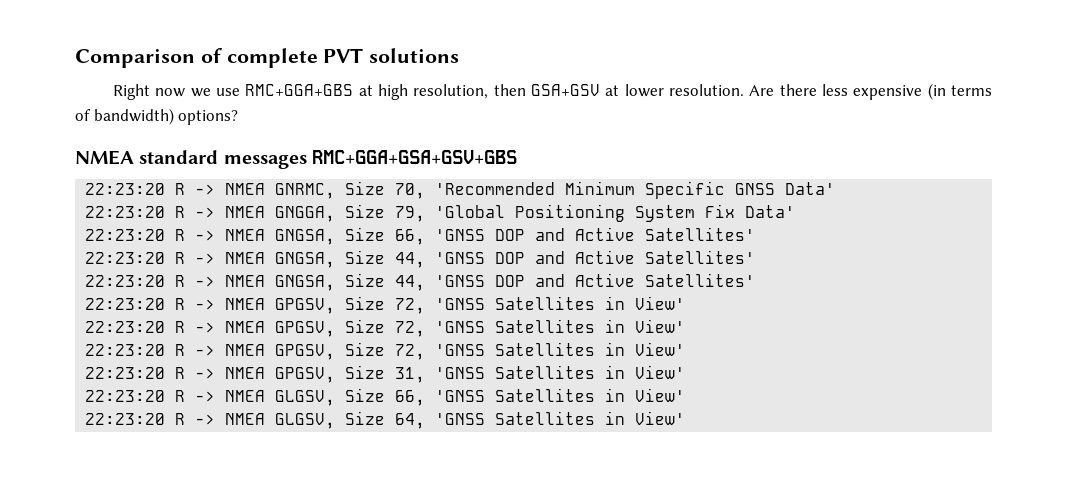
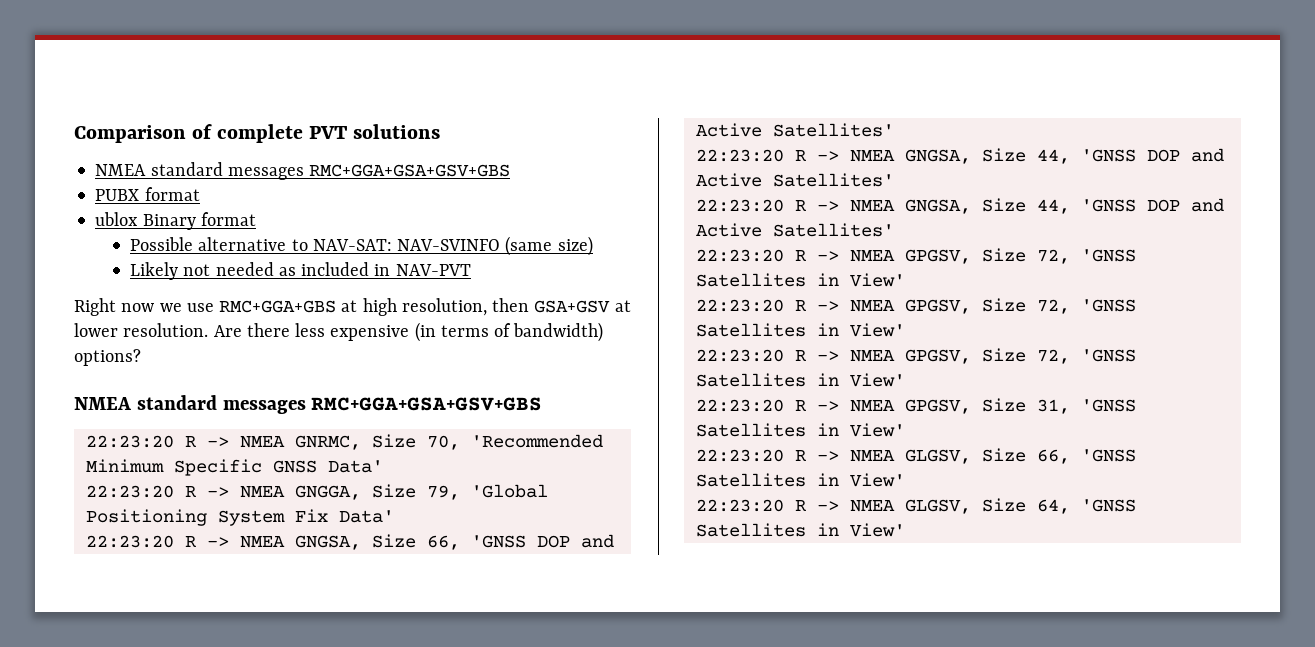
(460, 55) none -> [95,162,511,180] [95,187,200,201] [95,212,256,230] [130,236,593,256] [130,262,471,280] // NMEA standard messages RMC+GGA+GSA+GSV+GBS // PUBX format // ublox Binary format // Possible alternative to NAV-SAT: NAV-SVINFO (same size) // Likely not needed as included in NAV-PVT

